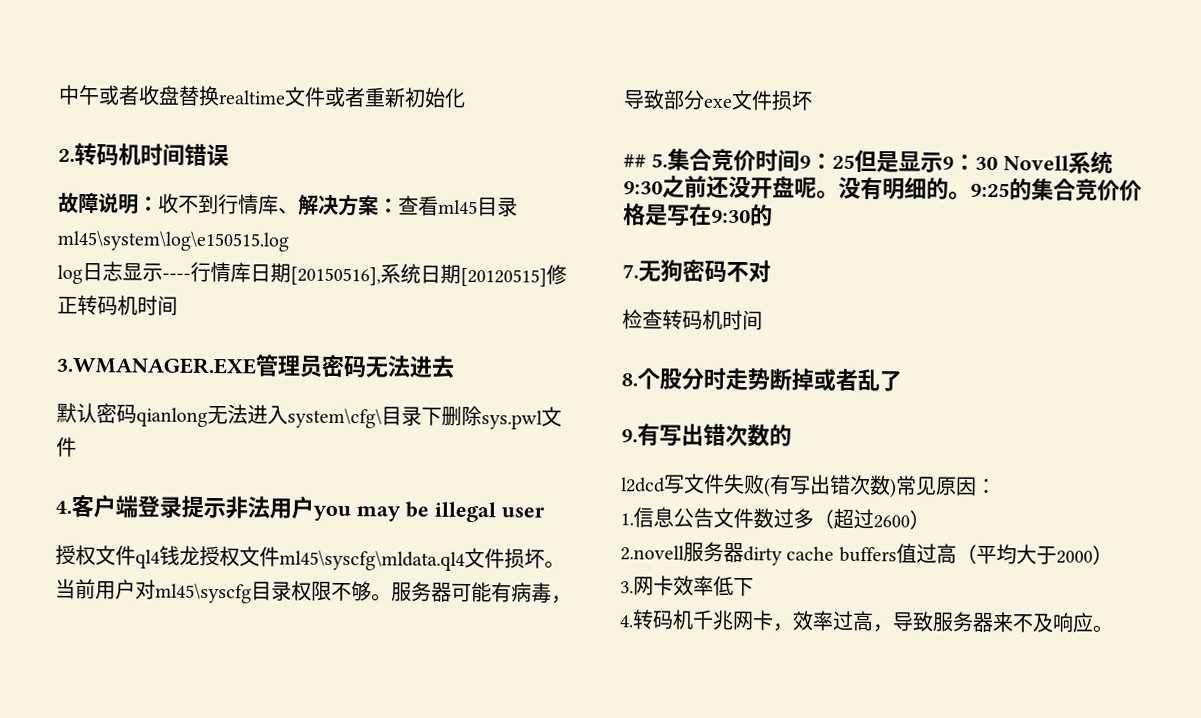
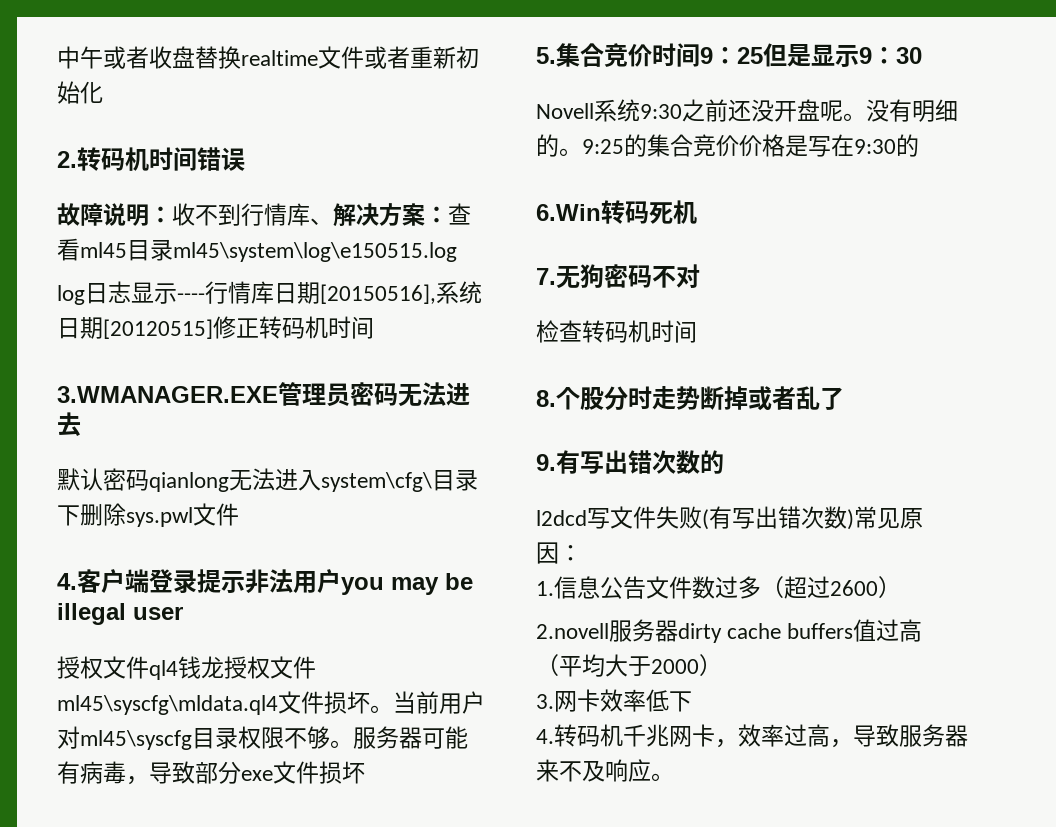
[623,154,646,168] ## -> (365, 772) none
(998, 163) none -> (922, 55) //
(773, 215) none -> [536,200,697,224] // 6.Win转码死机

